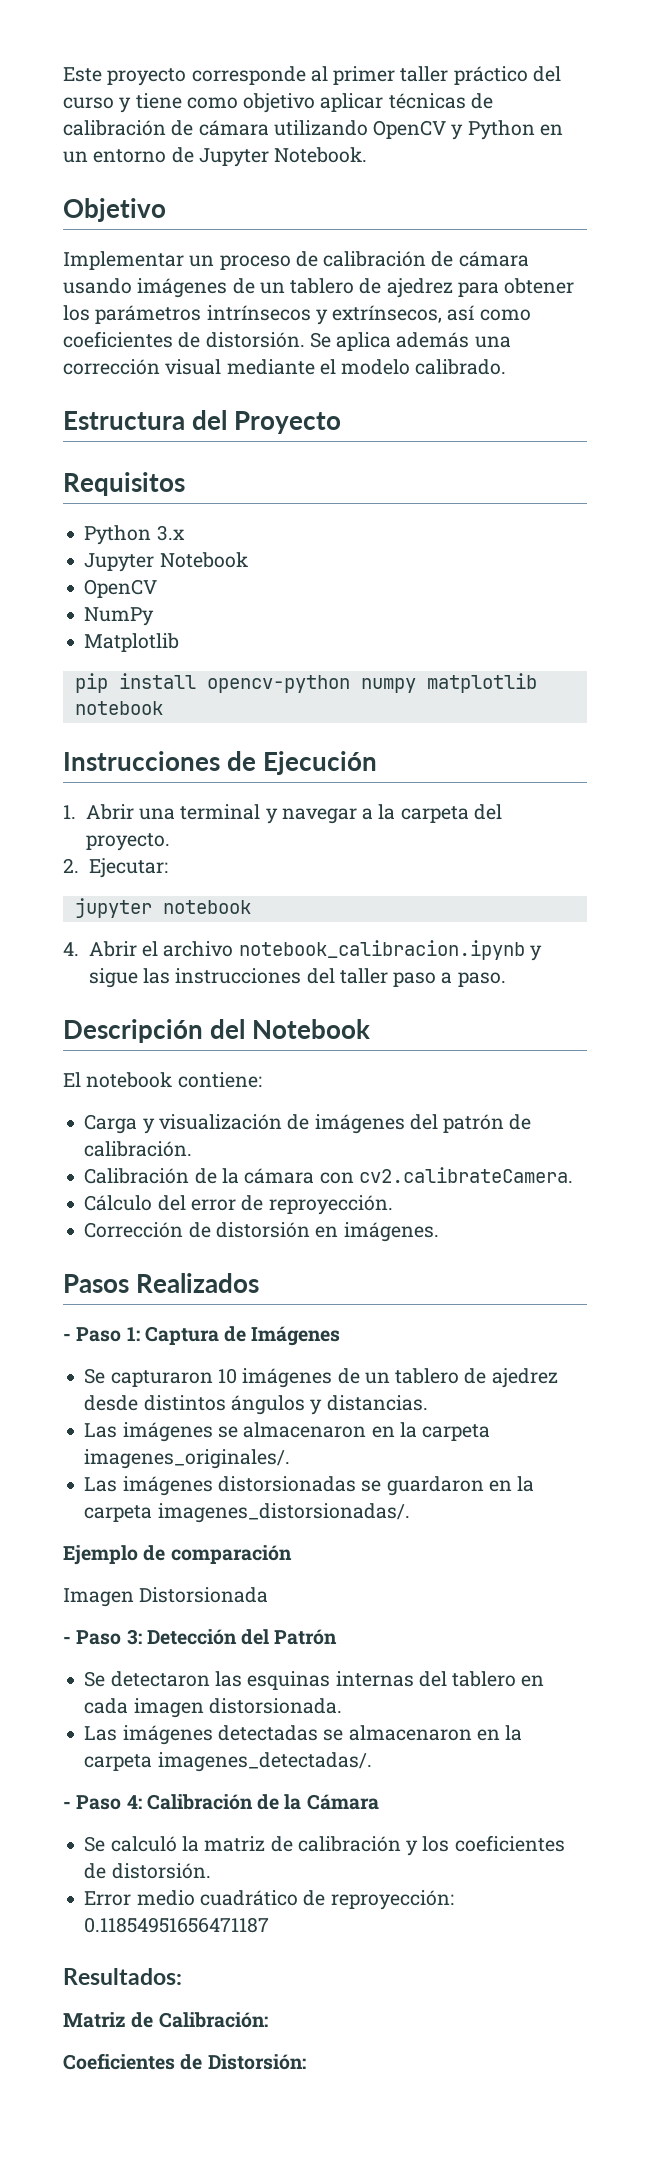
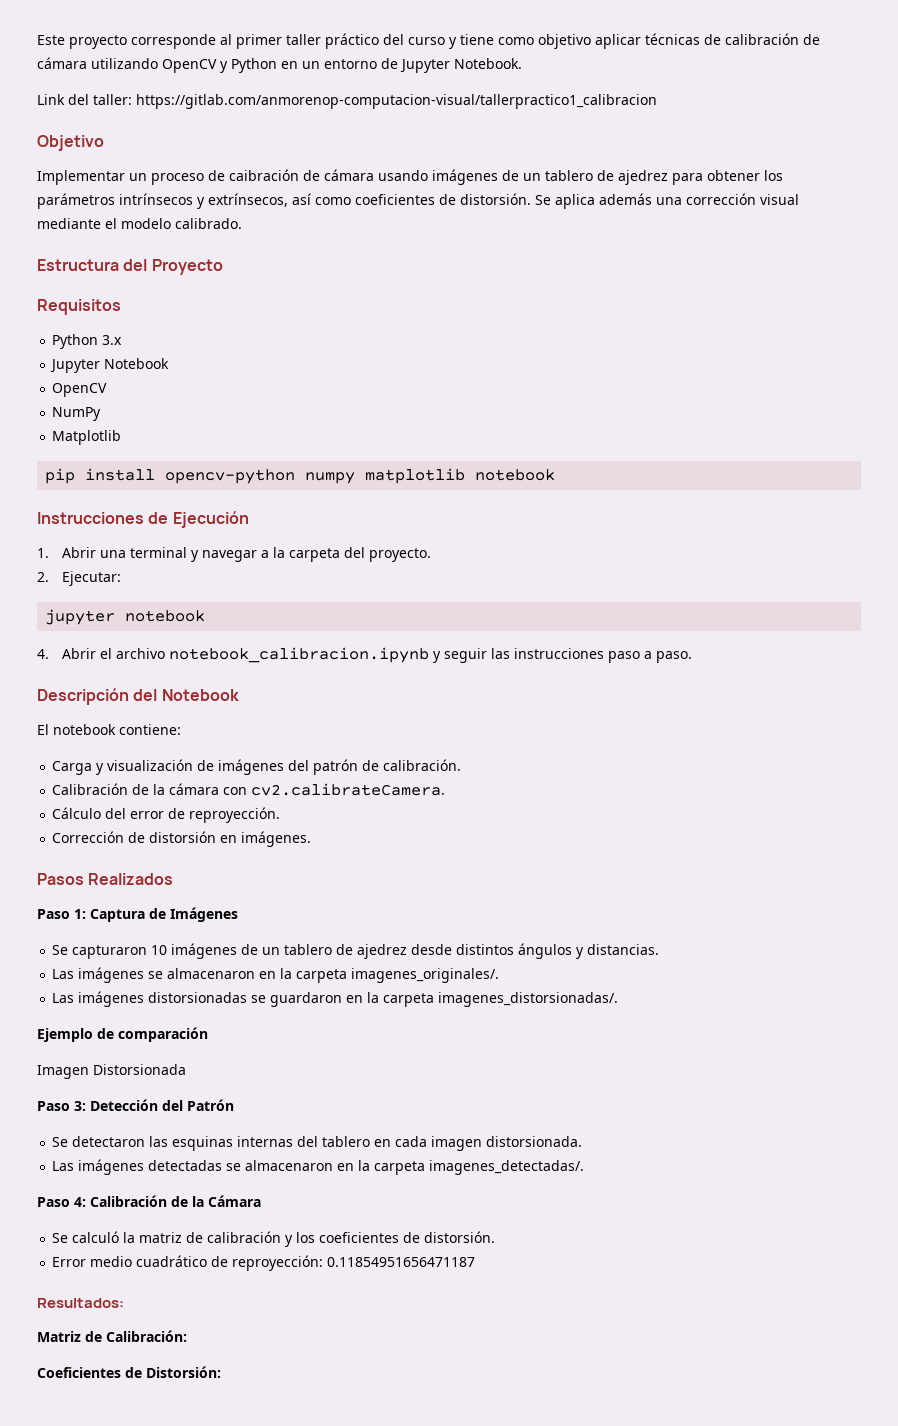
(368, 155) none -> [37,94,657,109] // Link del taller: https://gitlab.com/anmorenop-computacion-visual/tallerpractico1_calibracion
[323,251,427,267] calibración -> [229,169,299,181] caibración
[88,968,138,988] sigue -> [443,648,487,663] seguir
[306,968,388,984] del taller -> (604, 653) none
[63,1334,71,1341] - -> (174, 879) none
[63,1637,71,1644] - -> (186, 1069) none
[63,1802,71,1809] - -> (585, 1167) none

